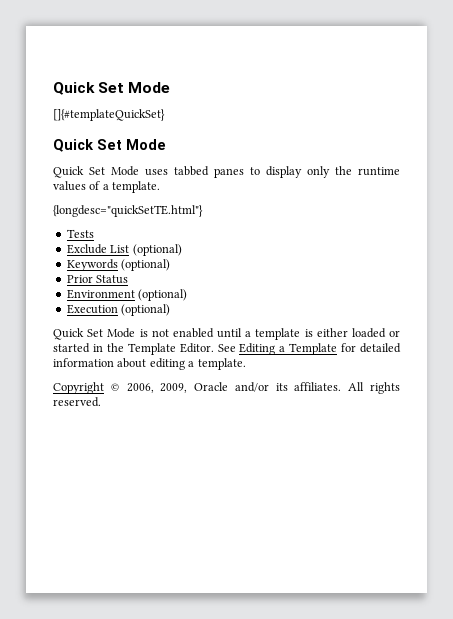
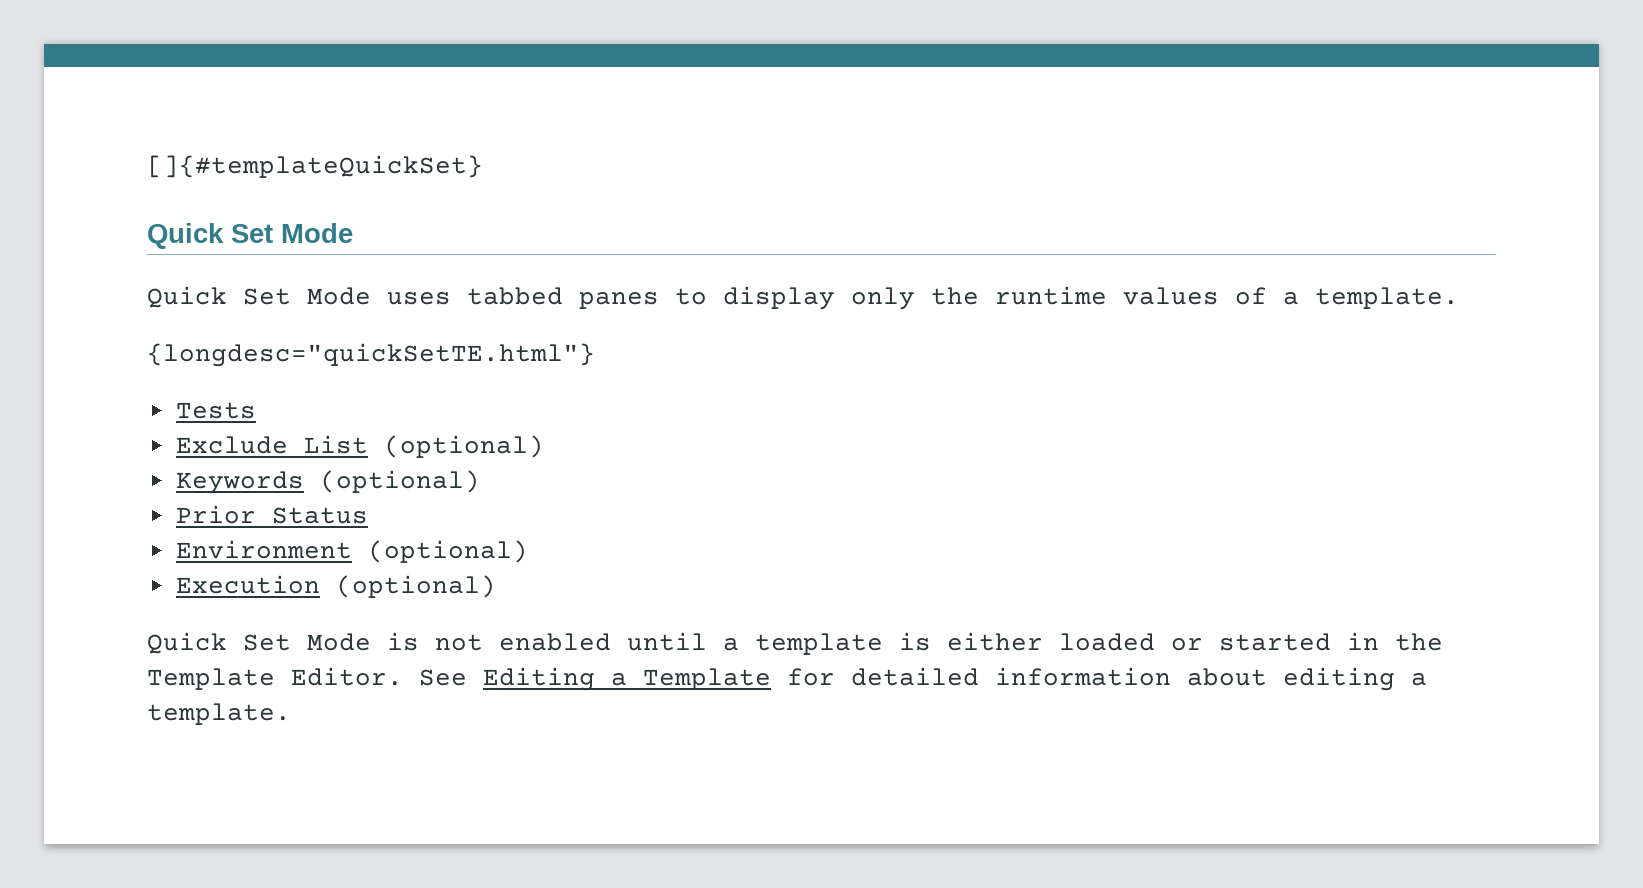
[53,82,171,95] Quick Set Mode // -> (147, 166) none
[53,382,400,394] [53,397,101,407] // Copyright © 2006, 2009, Oracle and/or its affiliates. All rights reserved. -> (291, 714) none

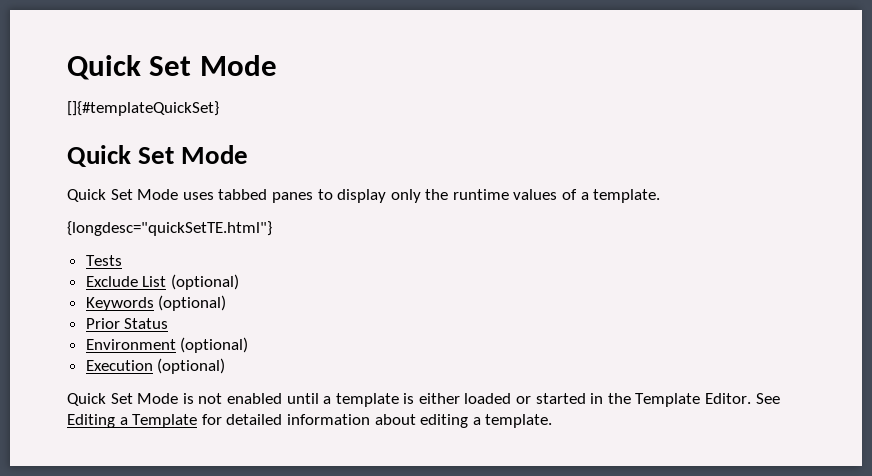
(147, 166) none -> [67,55,277,80] Quick Set Mode //

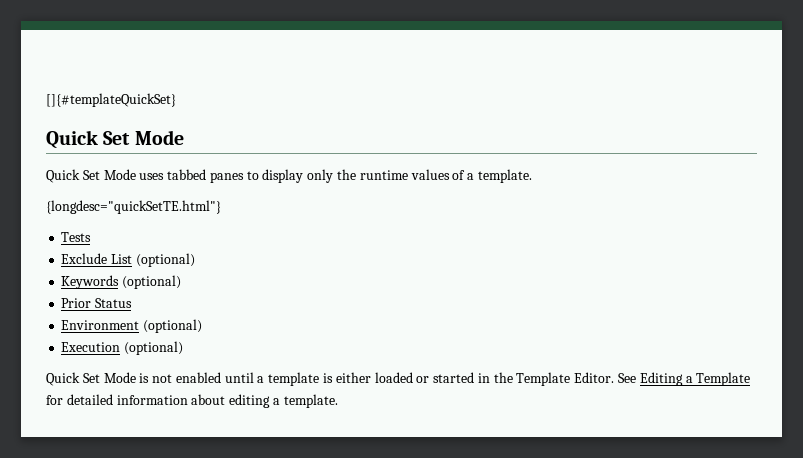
[67,55,277,80] Quick Set Mode // -> (46, 100) none

